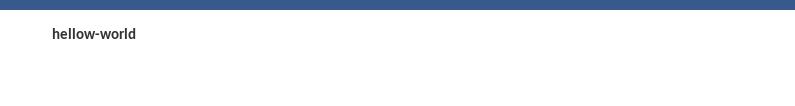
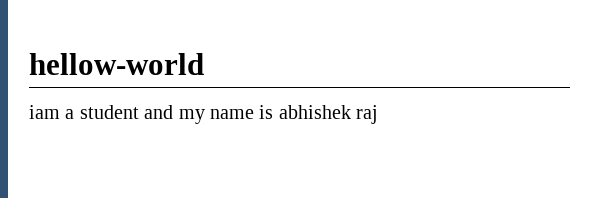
(136, 33) none -> [29,105,379,124] // iam a student and my name is abhishek raj

